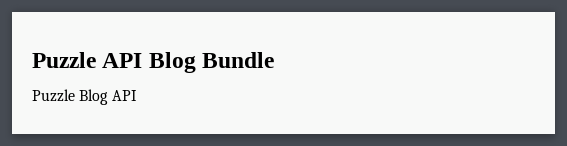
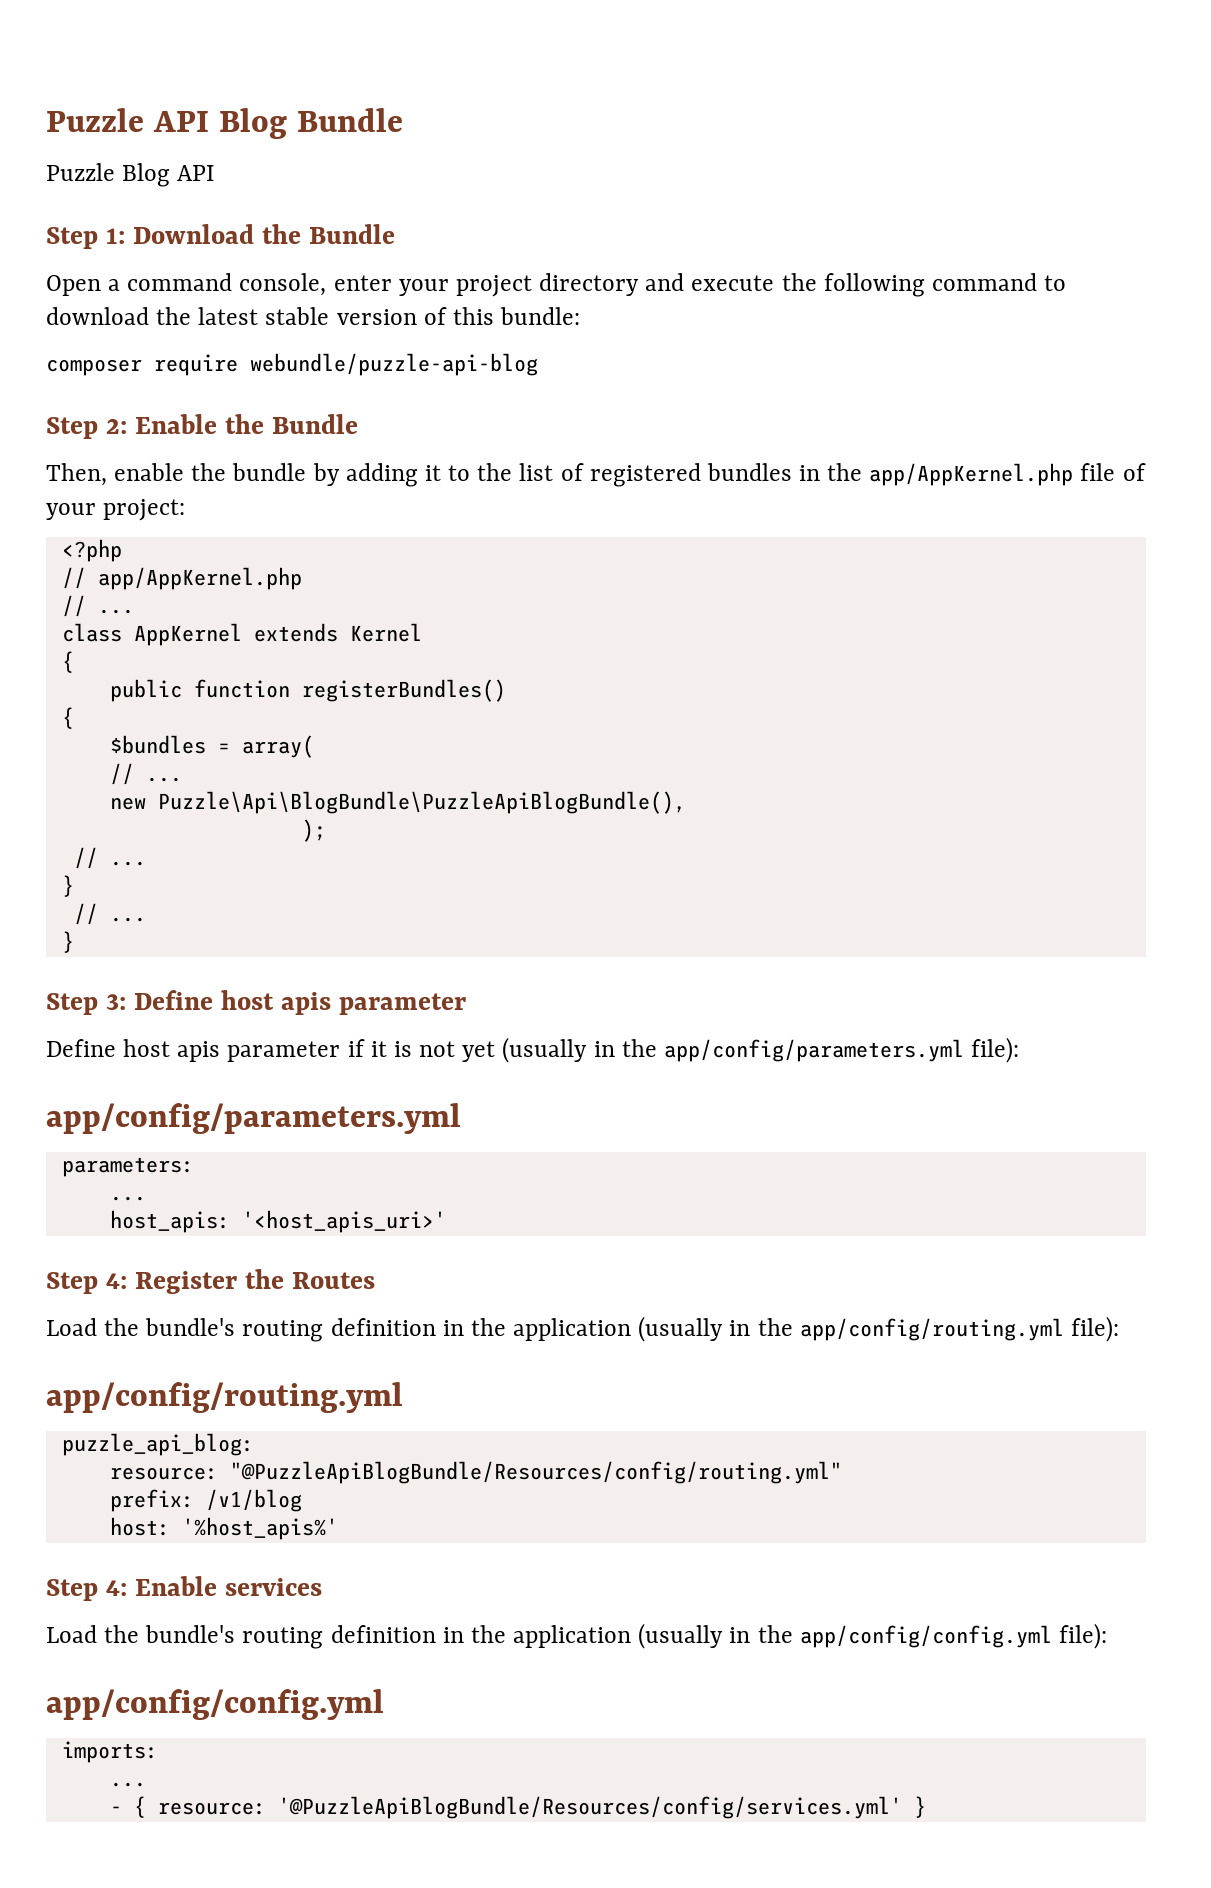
(137, 95) none -> [46,224,395,249] [46,273,1067,297] [46,307,581,325] [46,353,538,376] [46,414,358,439] [46,463,1146,487] [46,499,186,521] [61,539,122,562] [61,567,302,590] [61,595,134,617] [61,623,422,646] [61,651,74,673] [109,679,506,702] [61,707,74,729] [109,735,314,758] [109,763,182,785] [109,791,686,814] [301,819,326,842] [73,847,146,869] [61,875,74,897] [73,903,146,925] [61,931,74,953] [46,990,466,1015] [46,1037,1020,1063] [46,1103,461,1134] [61,1157,194,1177] [109,1196,146,1201] [109,1210,446,1233] [46,1269,375,1294] [46,1316,1119,1342] [46,1382,403,1413] [61,1433,254,1456] [109,1461,842,1484] [109,1489,302,1512] [109,1517,338,1540] [46,1576,322,1601] [46,1623,1107,1649] [46,1689,384,1720] [61,1741,158,1763] [109,1782,146,1787] [109,1796,926,1819] // Step 1: Download the Bundle // Open a command console, enter your project directory and execute the following command to download the latest stable version of this bundle: // composer require webundle/puzzle-api-blog // Step 2: Enable the Bundle // Then, enable the bundle by adding it to the list of registered bundles in the app/AppKernel.php file of your project: // <?php // // app/AppKernel.php // // ... // class AppKernel extends Kernel // { // public function registerBundles() // { // $bundles = array( // // ... // new Puzzle\Api\BlogBundle\PuzzleApiBlogBundle(), // ); // // ... // } // // ... // } // Step 3: Define host apis parameter // Define host apis parameter if it is not yet (usually in the app/config/parameters.yml file): // app/config/parameters.yml // parameters: // ... // host_apis: '<host_apis_uri>' // Step 4: Register the Routes // Load the bundle's routing definition in the application (usually in the app/config/routing.yml file): // app/config/routing.yml // puzzle_api_blog: // resource: "@PuzzleApiBlogBundle/Resources/config/routing.yml" // prefix: /v1/blog // host: '%host_apis%' // Step 4: Enable services // Load the bundle's routing definition in the application (usually in the app/config/config.yml file): // app/config/config.yml // imports: // ... // - { resource: '@PuzzleApiBlogBundle/Resources/config/services.yml' }

